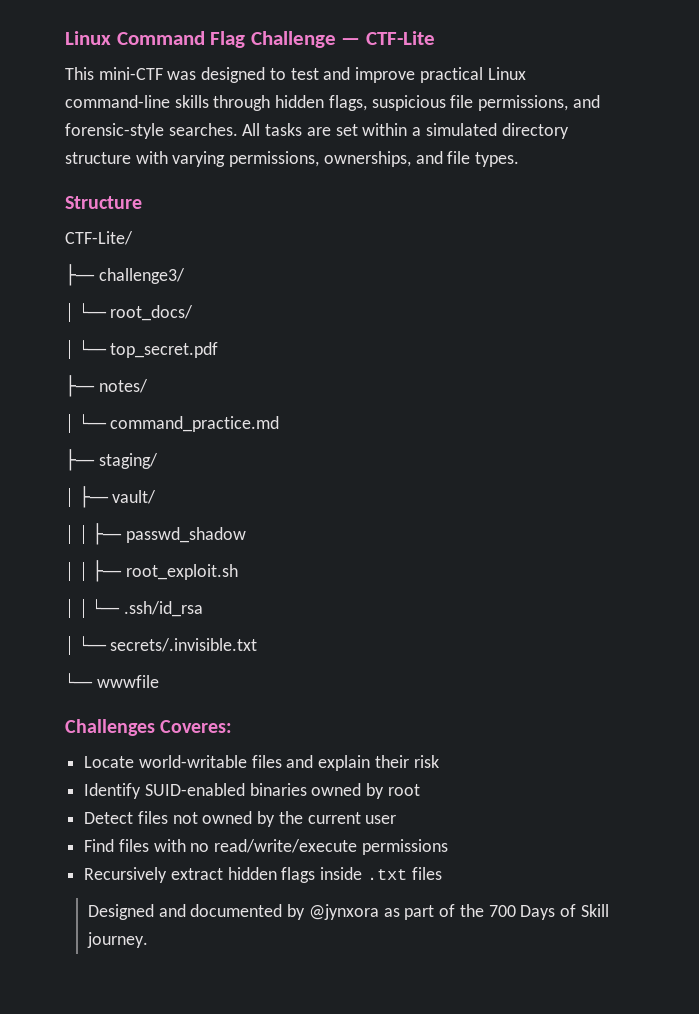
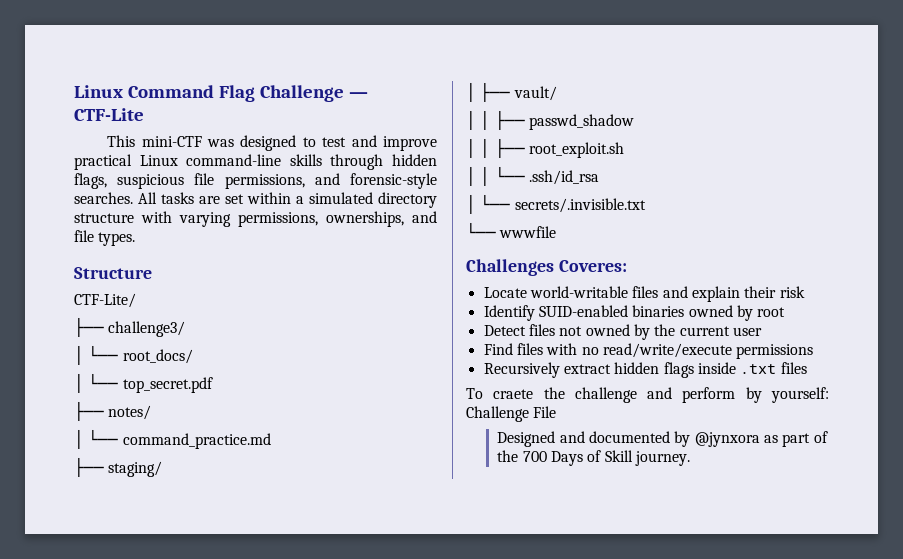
(442, 873) none -> [466,387,829,403] [466,406,557,422] // To craete the challenge and perform by yourself: Challenge File

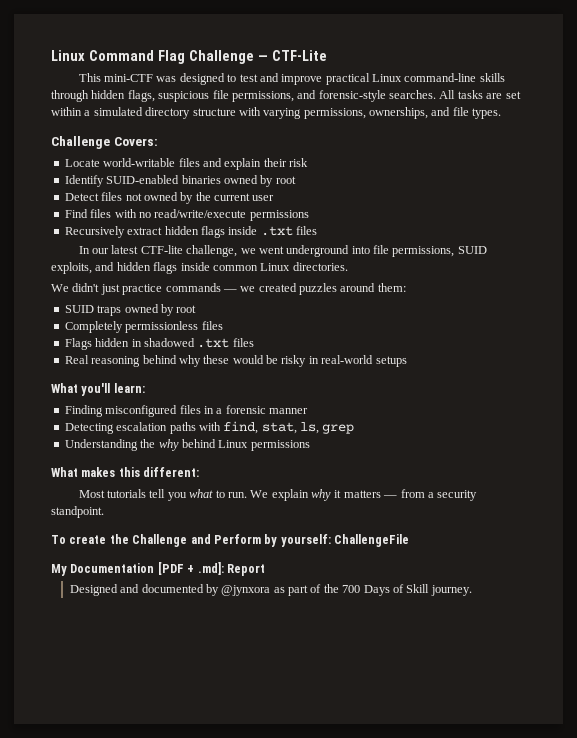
[74,267,152,279] [74,293,136,308] [74,317,186,337] [74,345,193,365] [74,373,213,393] [74,401,152,421] [74,429,271,449] [74,457,163,477] [466,82,557,102] [466,110,634,130] [466,138,624,158] [466,166,599,186] [466,194,646,214] [466,222,557,238] [466,259,627,276] Structure // CTF-Lite/ // ├── challenge3/ // │ └── root_docs/ // │ └── top_secret.pdf // ├── notes/ // │ └── command_practice.md // ├── staging/ // │ ├── vault/ // │ │ ├── passwd_shadow // │ │ ├── root_exploit.sh // │ │ └── .ssh/id_rsa // │ └── secrets/.invisible.txt // └── wwwfile // Challenges Coveres: -> [51,136,158,149] Challenge Covers:
[466,387,829,403] [466,406,557,422] To craete the challenge and perform by yourself: Challenge File -> [78,245,487,257] [51,262,348,274] [51,283,406,295] [64,304,197,316] [64,321,223,333] [64,338,254,350] [64,355,407,367] [51,383,145,396] [64,405,308,417] [64,421,355,434] [64,439,310,451] [51,467,200,477] [78,489,478,501] [51,506,104,518] [51,534,409,547] [51,562,265,576] In our latest CTF-lite challenge, we went underground into file permissions, SUID exploits, and hidden flags inside common Linux directories. // We didn't just practice commands — we created puzzles around them: // SUID traps owned by root // Completely permissionless files // Flags hidden in shadowed .txt files // Real reasoning behind why these would be risky in real-world setups // What you'll learn: // Finding misconfigured files in a forensic manner // Detecting escalation paths with find, stat, ls, grep // Understanding the why behind Linux permissions // What makes this different: // Most tutorials tell you what to run. We explain why it matters — from a security standpoint. // To create the Challenge and Perform by yourself: ChallengeFile // My Documentation [PDF + .md]: Report

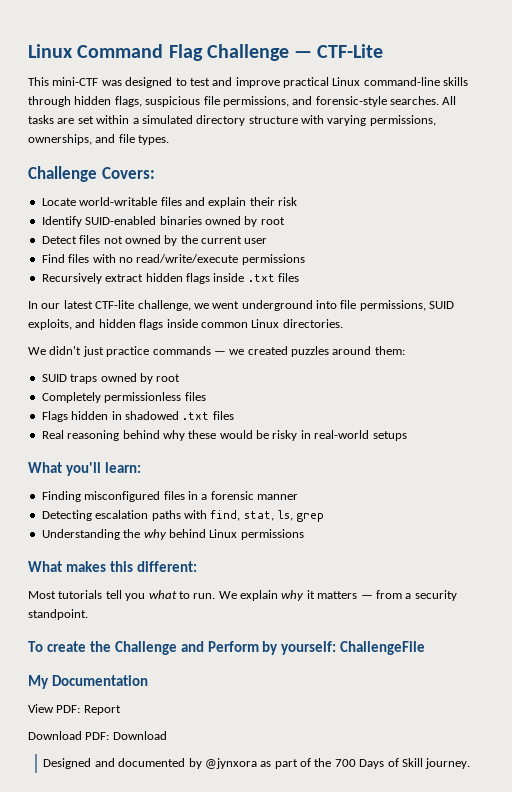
[157,562,265,576] [PDF + .md]: Report -> [28,704,121,715] [28,731,167,740] // View PDF: Report // Download PDF: Download

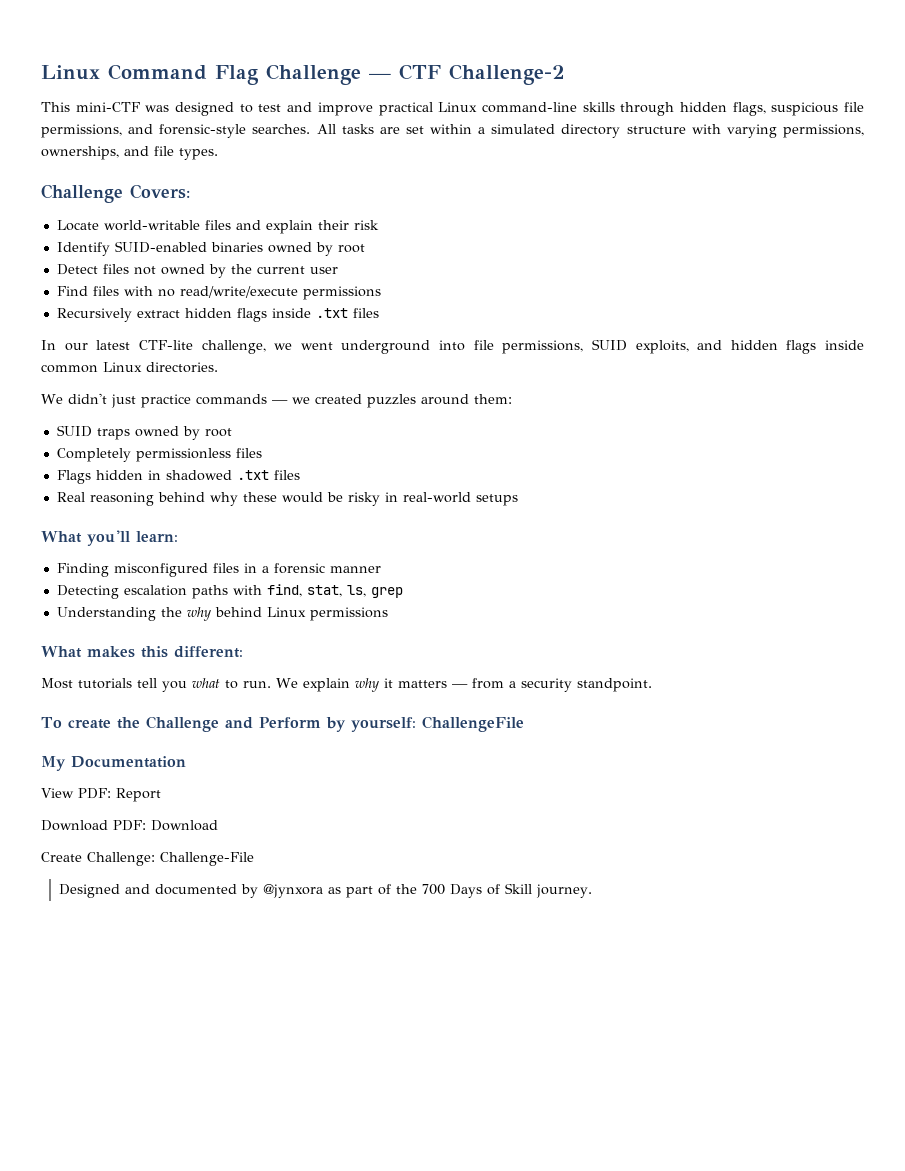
[317,44,384,58] CTF-Lite -> [399,64,565,85] CTF Challenge-2
(167, 735) none -> [41,852,254,866] // Create Challenge: Challenge-File

